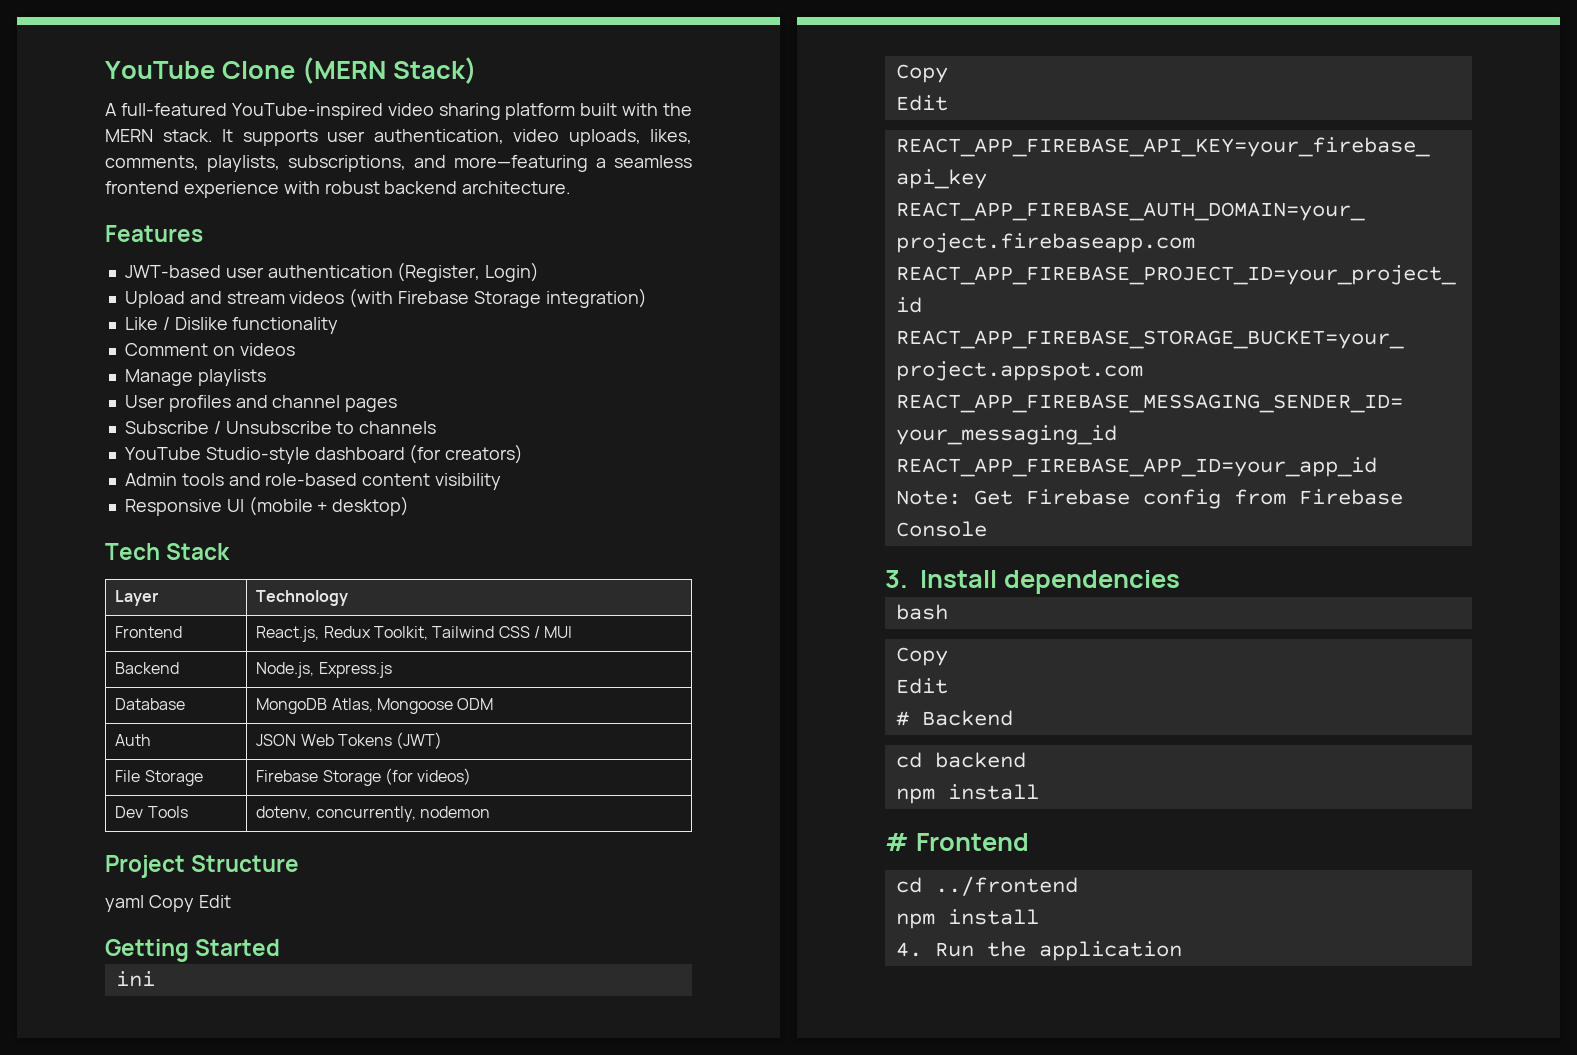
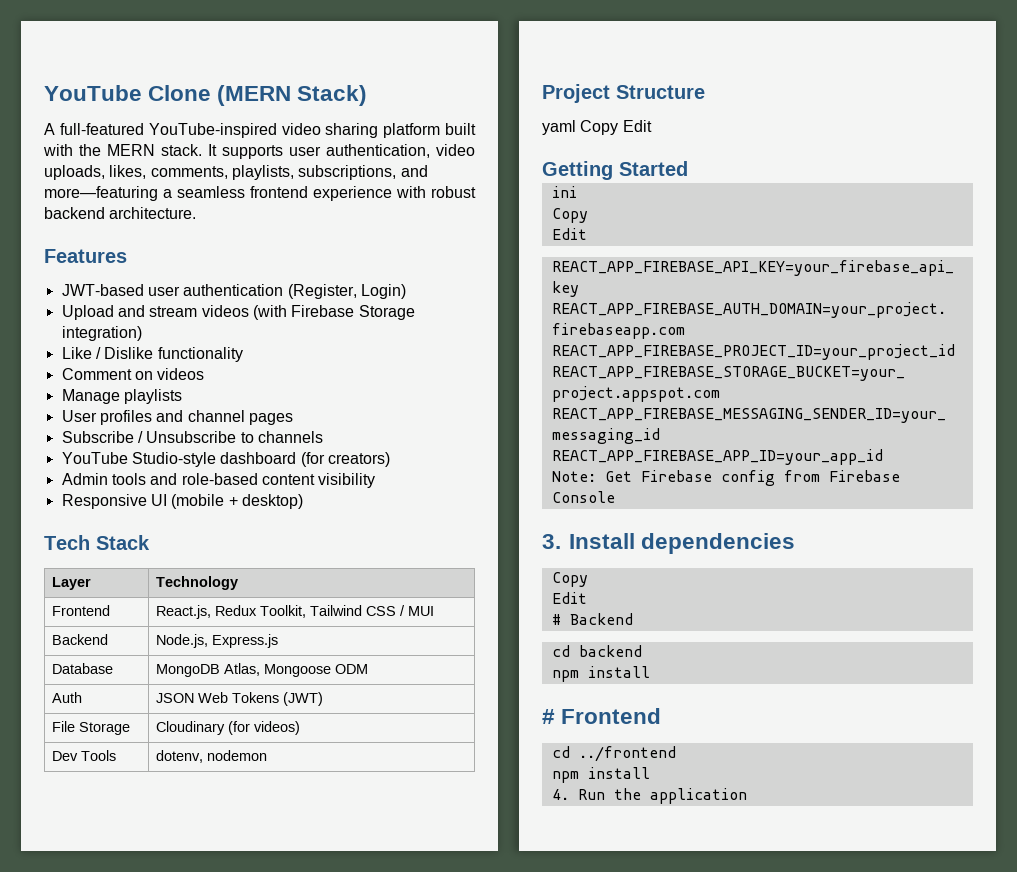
[256,770,381,786] Firebase Storage -> [156,721,226,735] Cloudinary
[315,806,416,822] concurrently, -> (204, 756) none
[895,604,948,620] // bash -> (796, 543) none

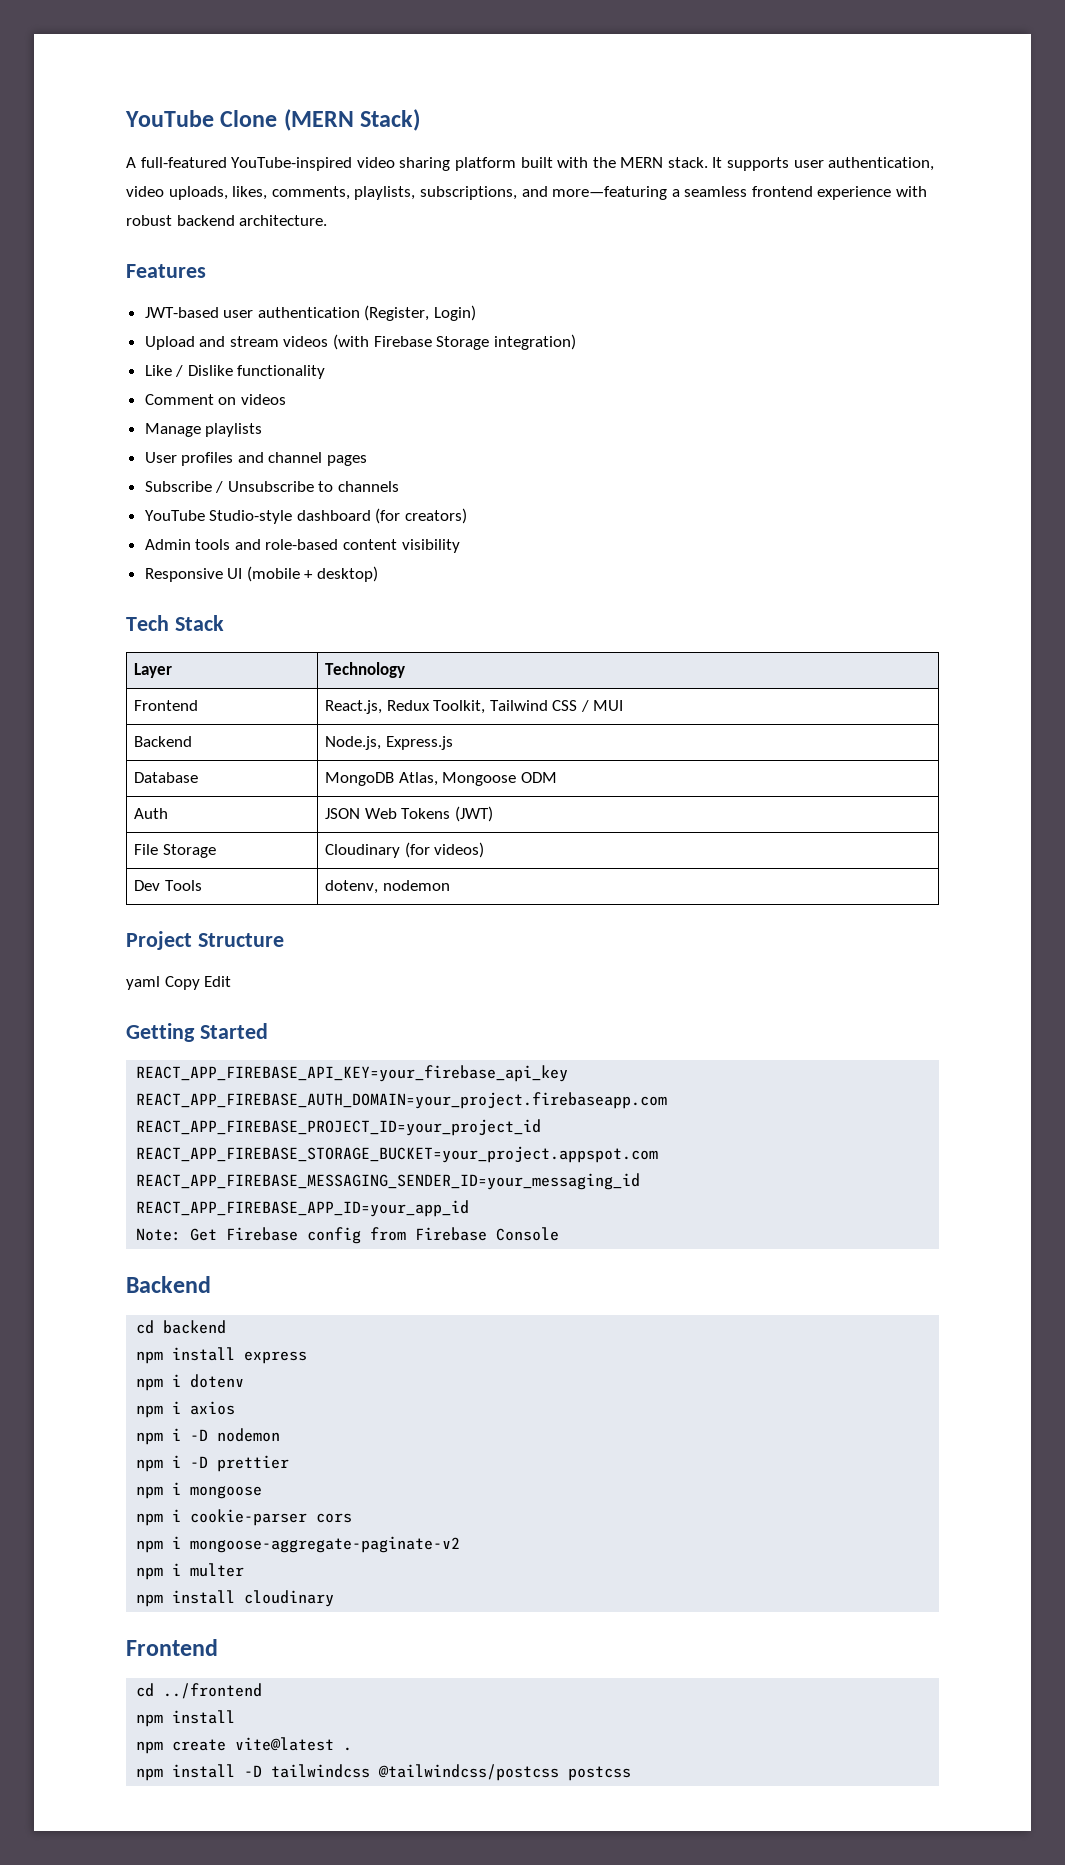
[551,186,577,198] [551,208,588,223] [551,228,587,240] // ini // Copy // Edit -> (268, 1031) none
[542,533,796,554] [551,572,588,587] [551,592,587,604] [551,614,561,625] 3. Install dependencies // Copy // Edit // # -> (560, 1234) none
[542,709,555,724] // # -> [244,1351,308,1364] [136,1374,245,1391] [136,1401,236,1418] [136,1428,281,1445] [136,1455,290,1472] [136,1482,263,1499] [136,1509,353,1526] [136,1536,461,1553] [136,1563,245,1580] [136,1590,335,1607] express // npm i dotenv // npm i axios // npm i -D nodemon // npm i -D prettier // npm i mongoose // npm i cookie-parser cors // npm i mongoose-aggregate-paginate-v2 // npm i multer // npm install cloudinary //
[551,788,747,804] 4. Run the application -> [136,1737,353,1754] [136,1764,632,1781] npm create vite@latest . // npm install -D tailwindcss @tailwindcss/postcss postcss

